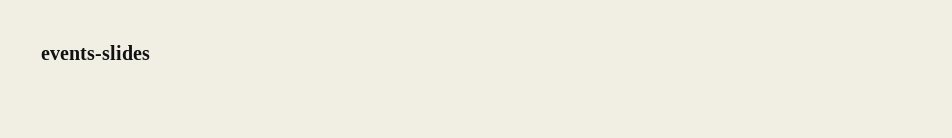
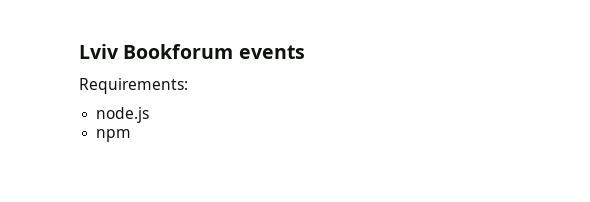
[41,45,150,60] events-slides -> [79,44,305,59] [79,78,188,94] [96,107,150,123] [96,129,132,142] Lviv Bookforum events // Requirements: // node.js // npm

